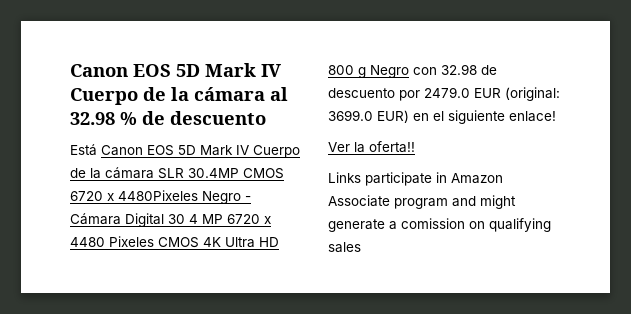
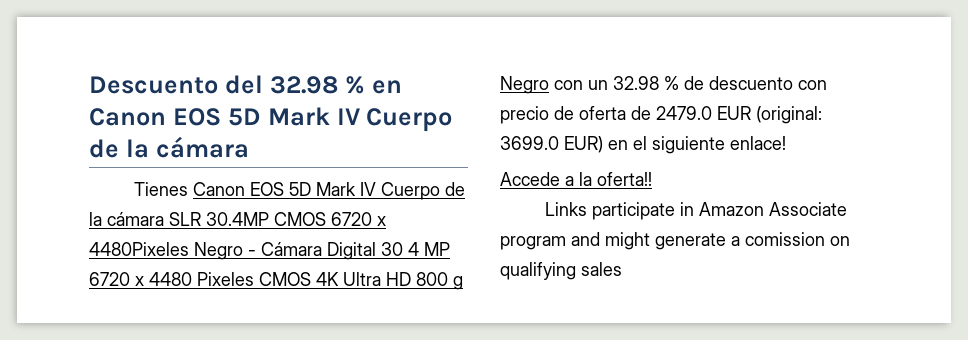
[70,63,281,77] [70,87,288,105] [70,111,266,125] [70,144,97,156] Canon EOS 5D Mark IV Cuerpo de la cámara al 32.98 % de descuento // Está -> [89,75,402,94] [89,107,453,132] [89,136,249,158] [133,182,188,196] Descuento del 32.98 % en Canon EOS 5D Mark IV Cuerpo de la cámara // Tienes
[441,64,497,75] [328,88,420,101] 32.98 de descuento por -> [588,76,827,90] [500,106,651,124] un 32.98 % de descuento con precio de oferta de
[328,142,350,152] Ver -> [500,172,574,186] Accede a

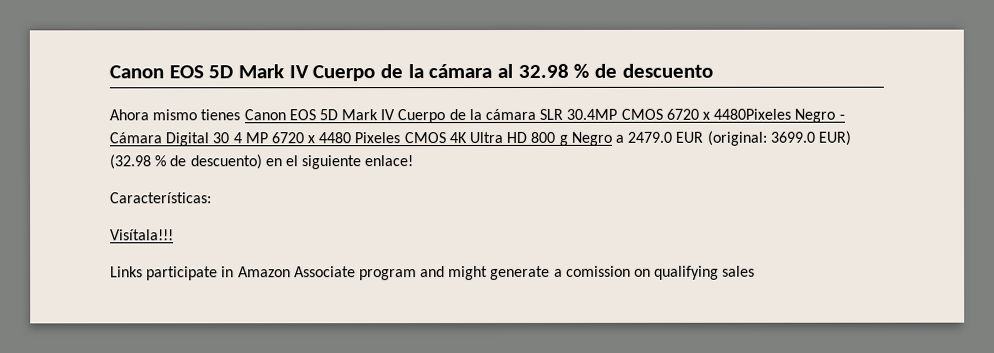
[89,75,402,94] [89,107,453,132] [89,136,249,158] [133,182,188,196] Descuento del 32.98 % en Canon EOS 5D Mark IV Cuerpo de la cámara // Tienes -> [109,63,713,82] [109,109,241,121] Canon EOS 5D Mark IV Cuerpo de la cámara al 32.98 % de descuento // Ahora mismo tienes
[554,76,827,90] [500,106,651,124] con un 32.98 % de descuento con precio de oferta de -> [614,134,624,143] a
(603, 144) none -> [109,154,262,170] (32.98 % de descuento)
[500,172,652,186] Accede a la oferta!! -> [110,192,212,204] [110,229,174,241] Características: // Visítala!!!

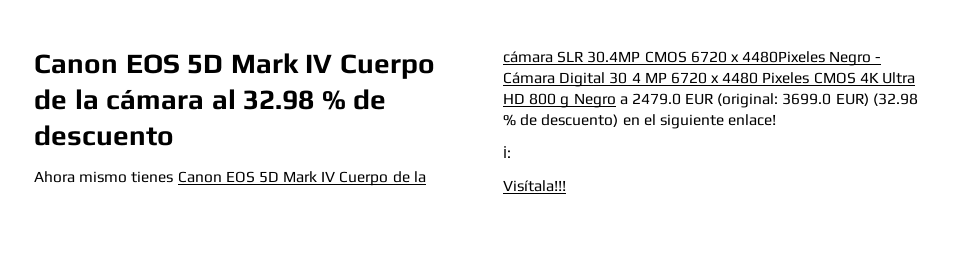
[110,192,212,204] Características: -> [503,146,511,158] ℹ:
[110,265,756,281] // Links participate in Amazon Associate program and might generate a comission on qualifying sales -> (566, 186) none

